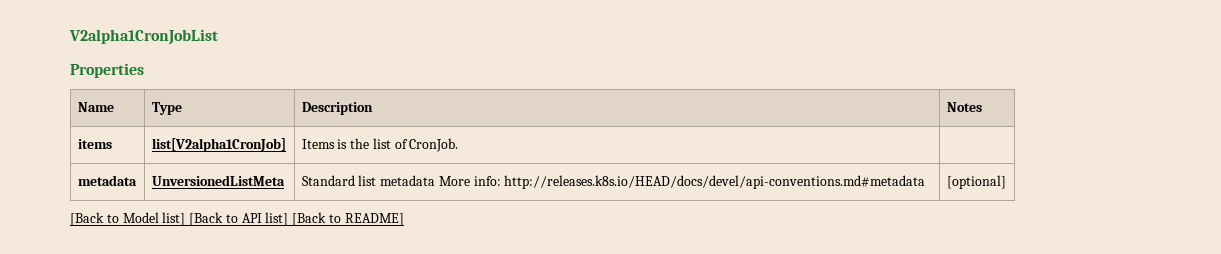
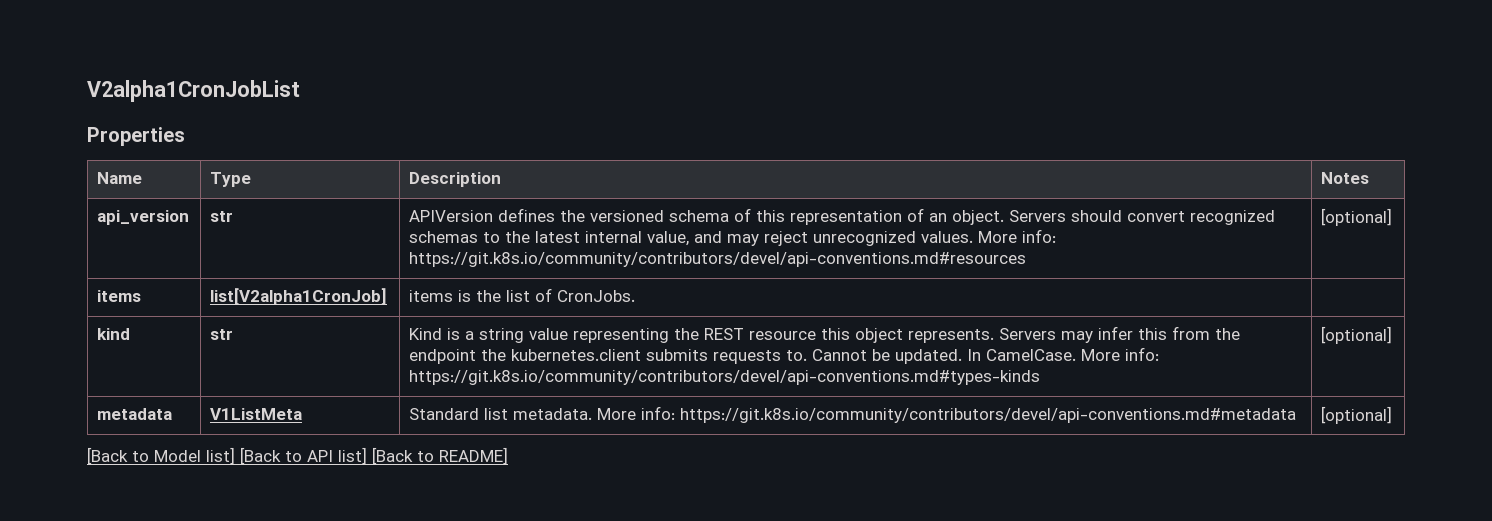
(982, 107) none -> [97,210,190,225] [210,211,234,222] [409,208,1276,225] [409,229,1057,246] [409,252,1027,267] [1321,208,1393,226] // api_version | str | APIVersion defines the versioned schema of this representation of an object. Servers should convert recognized schemas to the latest internal value, and may reject unrecognized values. More info: https://git.k8s.io/community/contributors/devel/api-conventions.md#resources | [optional]
[301,139,335,149] Items -> [409,290,454,302] items
[409,138,459,152] CronJob. | -> [557,290,636,302] [97,328,131,340] [210,329,234,340] [409,326,1241,343] [409,347,1160,364] [409,370,1041,385] [1321,326,1393,344] CronJobs. | // kind | str | Kind is a string value representing the REST resource this object represents. Servers may infer this from the endpoint the kubernetes.client submits requests to. Cannot be updated. In CamelCase. More info: https://git.k8s.io/community/contributors/devel/api-conventions.md#types-kinds | [optional]
[151,175,285,186] UnversionedListMeta -> [210,408,303,420] V1ListMeta
[380,175,926,189] metadata More info: http://releases.k8s.io/HEAD/docs/devel/api-conventions.md#metadata -> [513,406,1297,423] metadata. More info: https://git.k8s.io/community/contributors/devel/api-conventions.md#metadata

